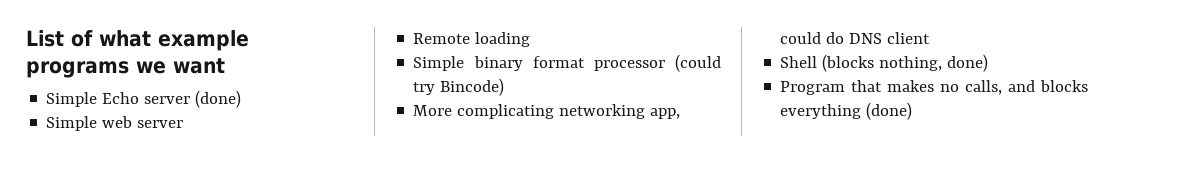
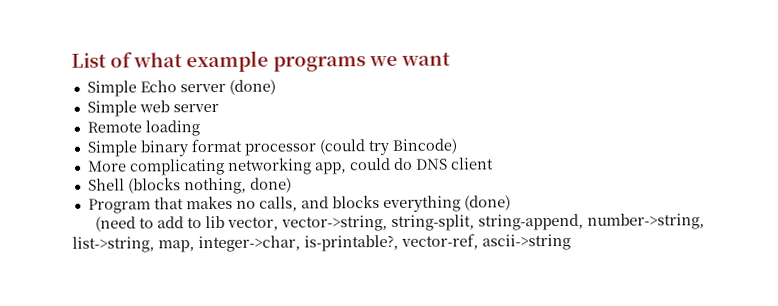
(913, 111) none -> [94,213,705,232] [72,233,571,253] // (need to add to lib vector, vector->string, string-split, string-append, number->string, list->string, map, integer->char, is-printable?, vector-ref, ascii->string

